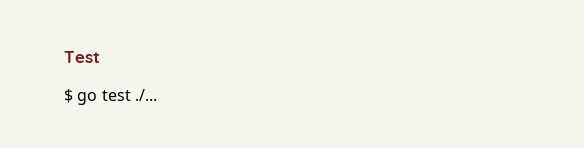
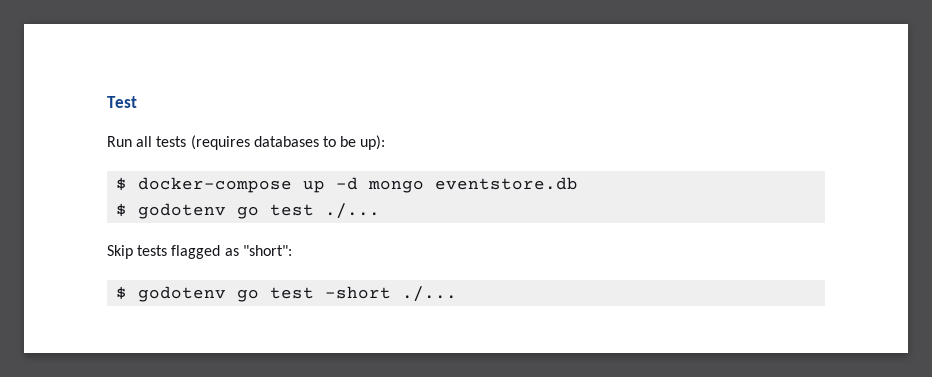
[64,89,131,105] $ go test -> [107,135,386,150] [116,177,579,193] [116,203,381,219] [107,245,292,259] [116,286,392,302] Run all tests (requires databases to be up): // $ docker-compose up -d mongo eventstore.db // $ godotenv go test ./... // Skip tests flagged as "short": // $ godotenv go test -short

